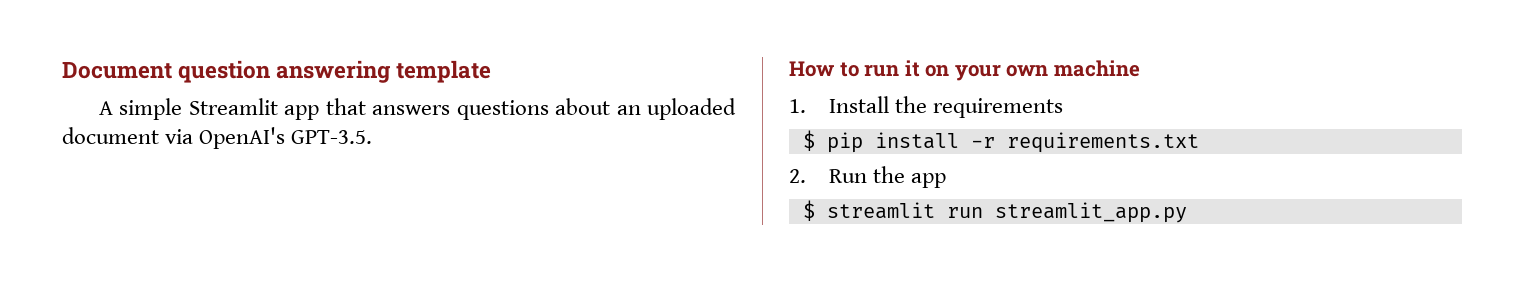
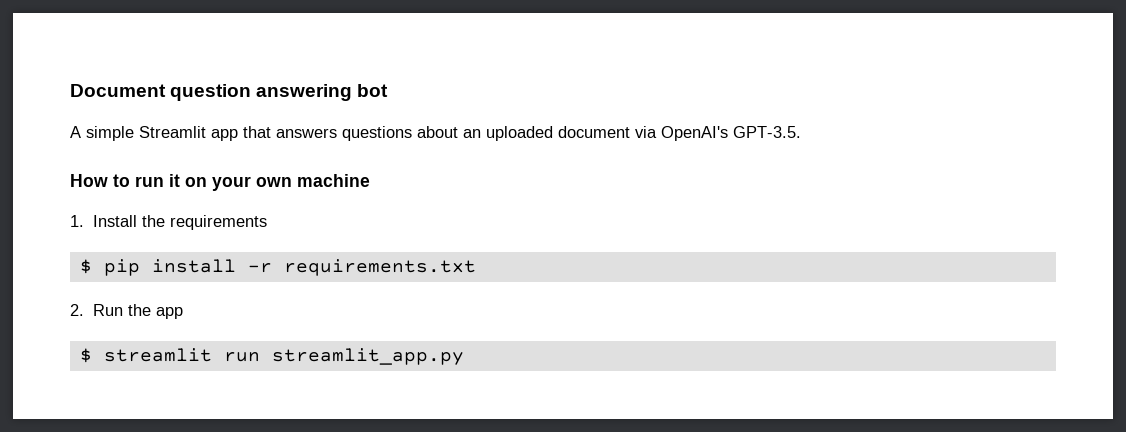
[396,60,492,83] template -> [357,84,389,97] bot

